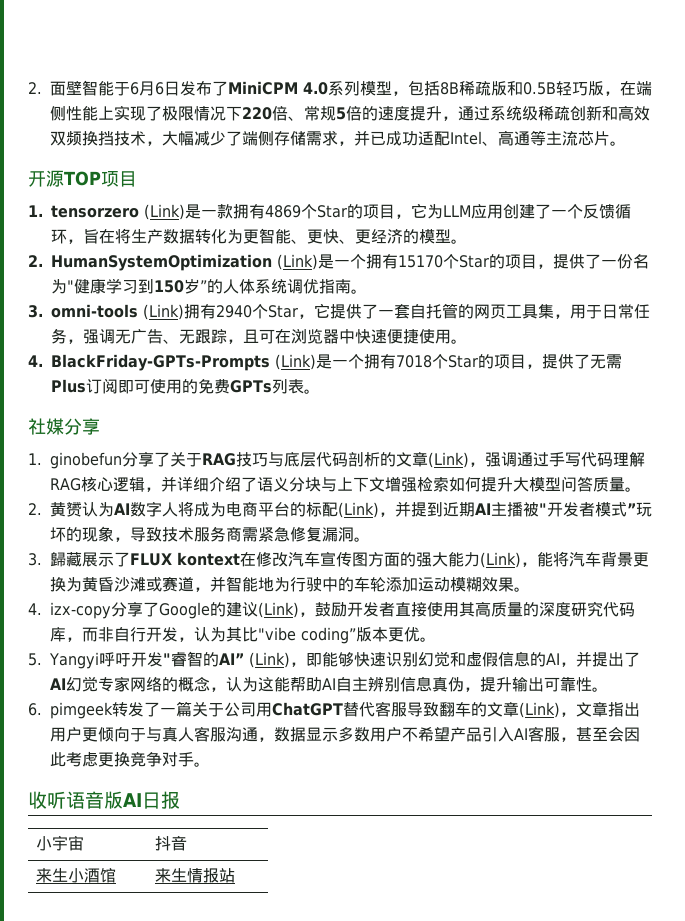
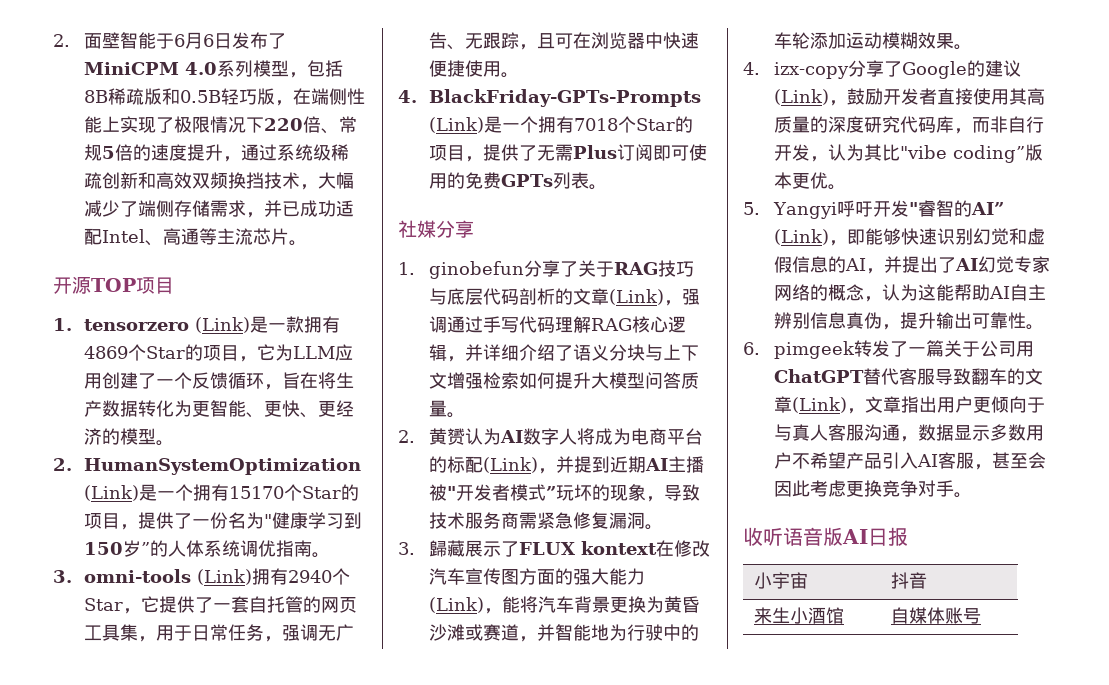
[155,868,236,883] 来生情报站 -> [890,607,981,624] 自媒体账号

